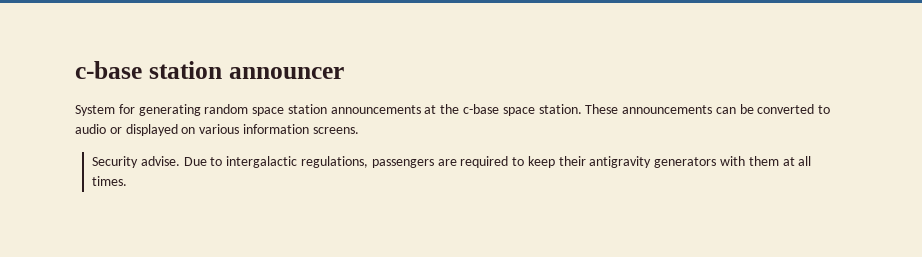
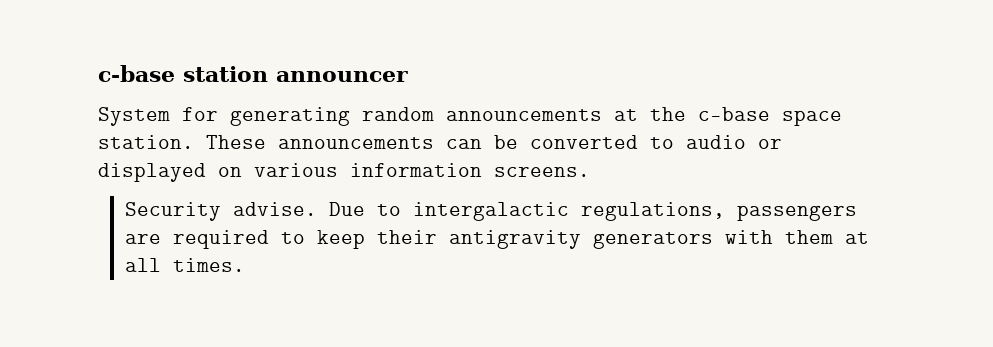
[252,104,327,116] space station -> (434, 114) none

